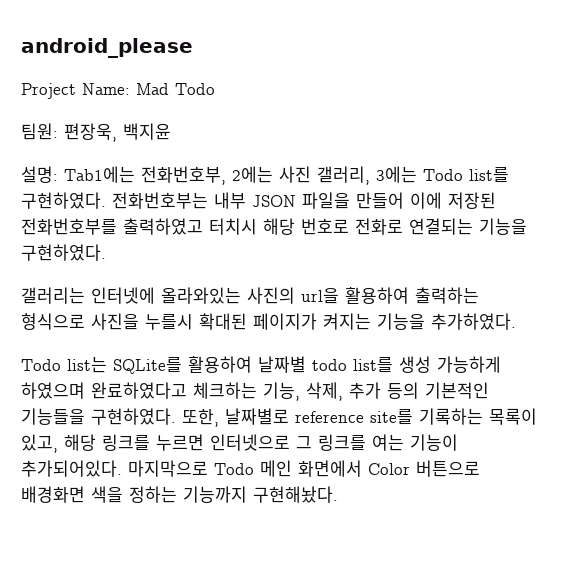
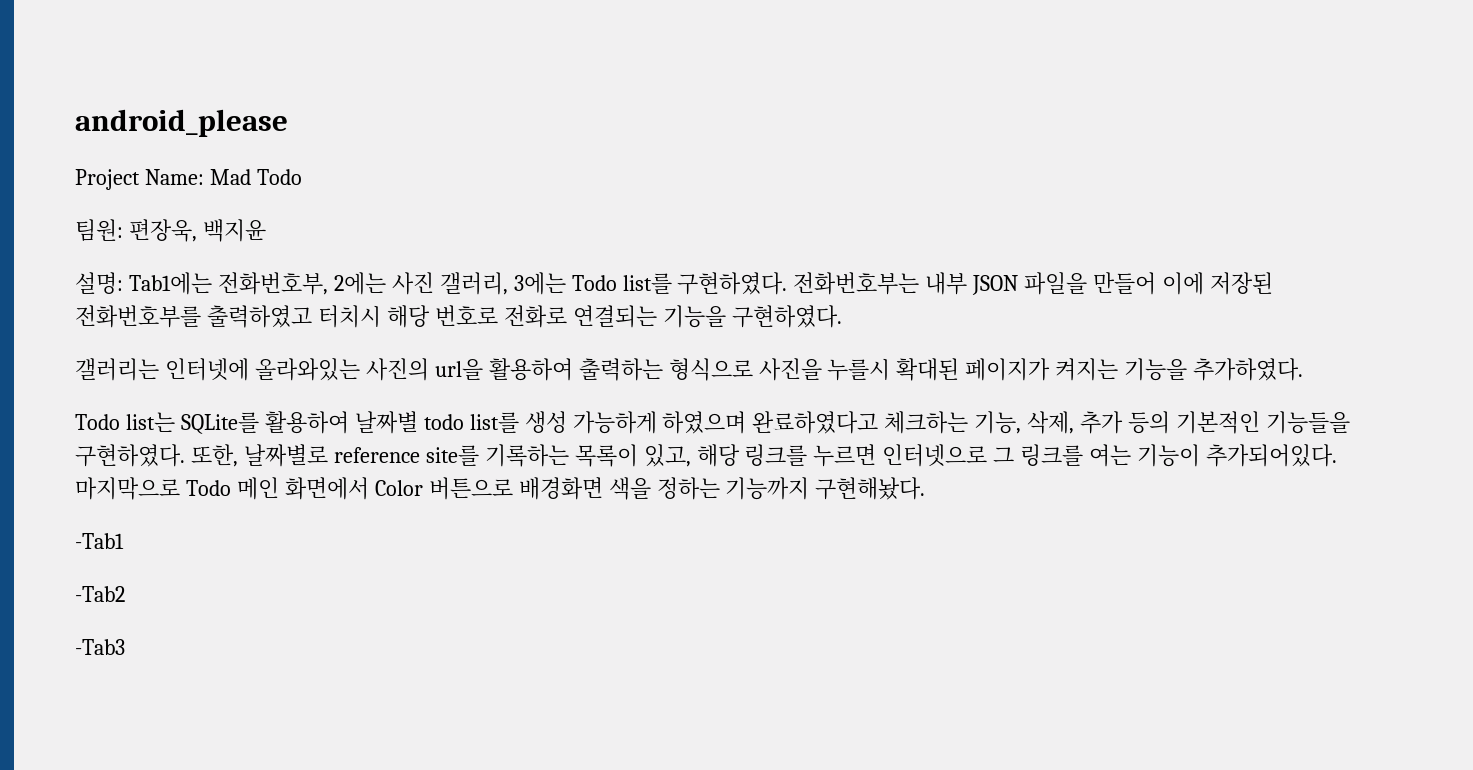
(338, 494) none -> [75,533,124,549] [75,586,125,602] [75,639,125,655] // -Tab1 // -Tab2 // -Tab3

